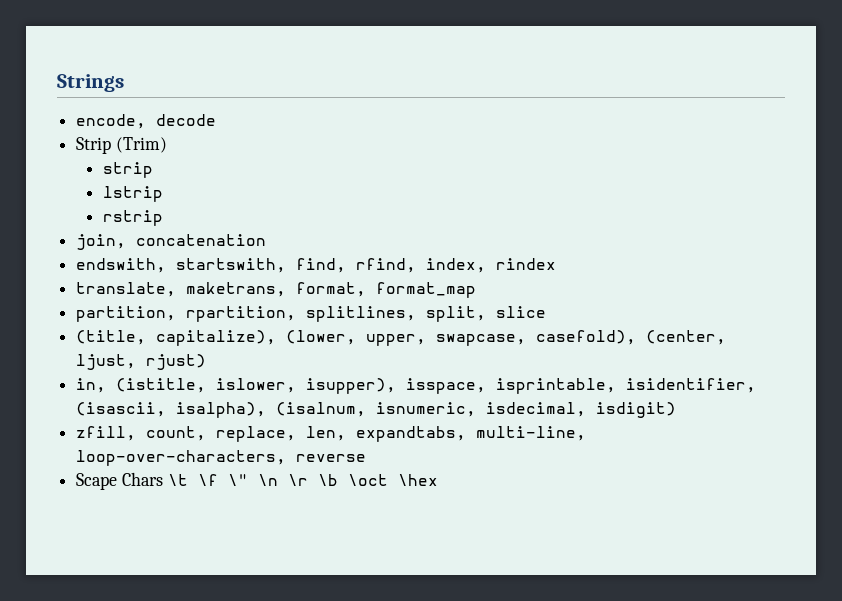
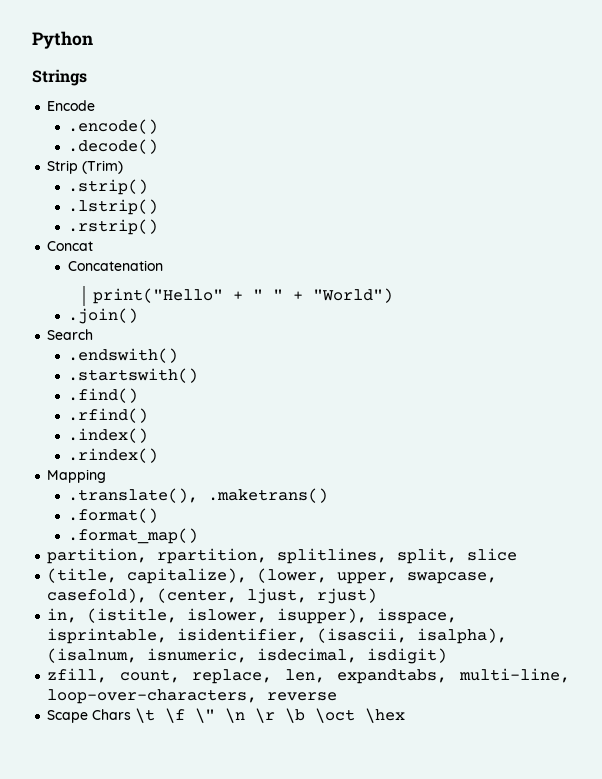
(57, 83) none -> [32,31,93,49] Python //
[76,114,217,129] encode, decode -> [47,100,96,111] [67,119,158,134] [67,139,158,154] Encode // .encode() // .decode()
[102,162,153,178] [102,186,163,202] [102,210,163,226] [76,234,267,250] [76,258,557,273] [76,282,477,298] strip // lstrip // rstrip // join, concatenation // endswith, startswith, find, rfind, index, rindex // translate, maketrans, format, format_map -> [67,179,148,195] [67,199,158,215] [67,219,158,235] [47,241,94,251] [67,260,163,271] [92,288,393,304] [67,308,138,324] [47,329,94,340] [67,348,178,363] [67,368,198,383] [67,388,138,403] [67,408,148,423] [67,428,148,443] [67,448,158,463] [47,469,107,483] [67,488,328,503] [67,508,158,523] [67,528,198,544] .strip() // .lstrip() // .rstrip() // Concat // Concatenation // print("Hello" + " " + "World") // .join() // Search // .endswith() // .startswith() // .find() // .rfind() // .index() // .rindex() // Mapping // .translate(), .maketrans() // .format() // .format_map()

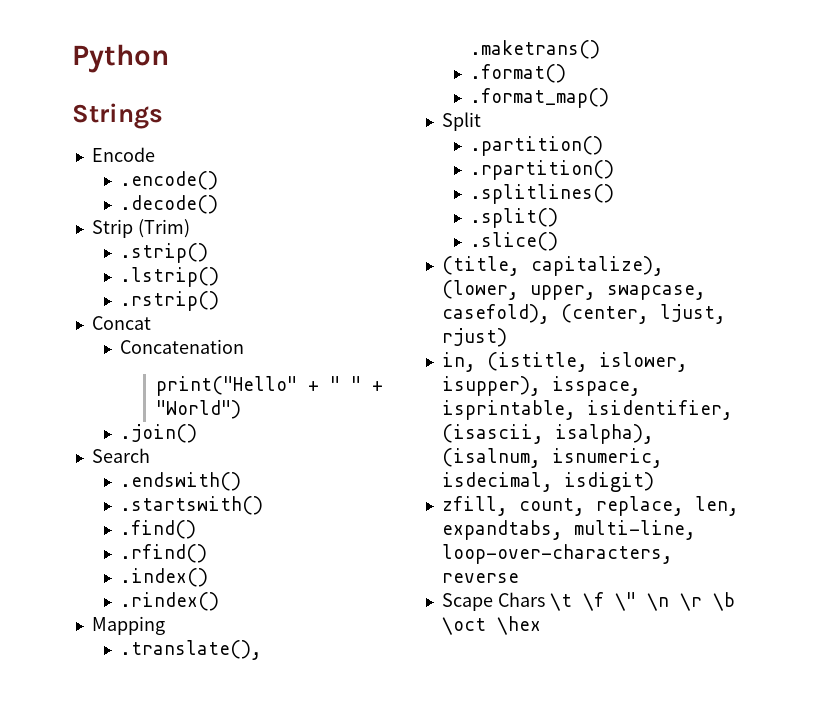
[47,548,518,564] partition, rpartition, splitlines, split, slice -> [441,112,481,131] [469,136,603,156] [469,160,614,180] [469,184,614,204] [469,208,558,228] [469,232,558,251] Split // .partition() // .rpartition() // .splitlines() // .split() // .slice()

